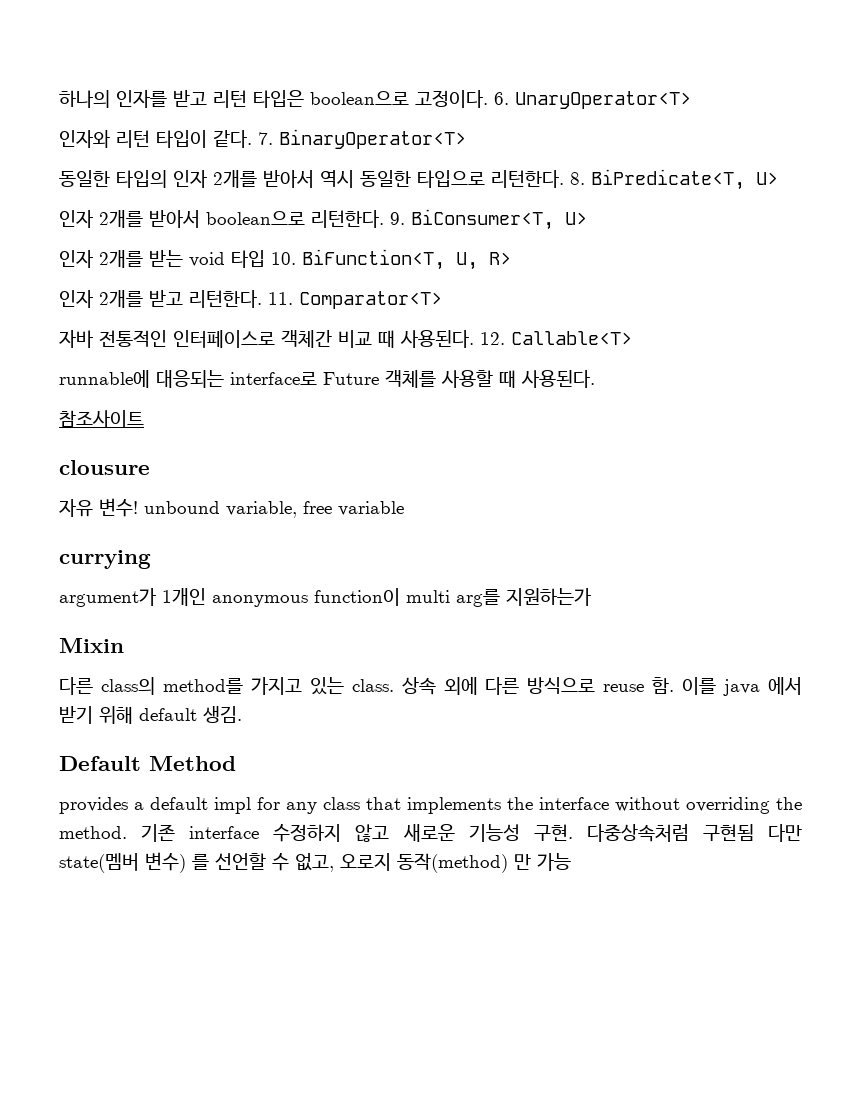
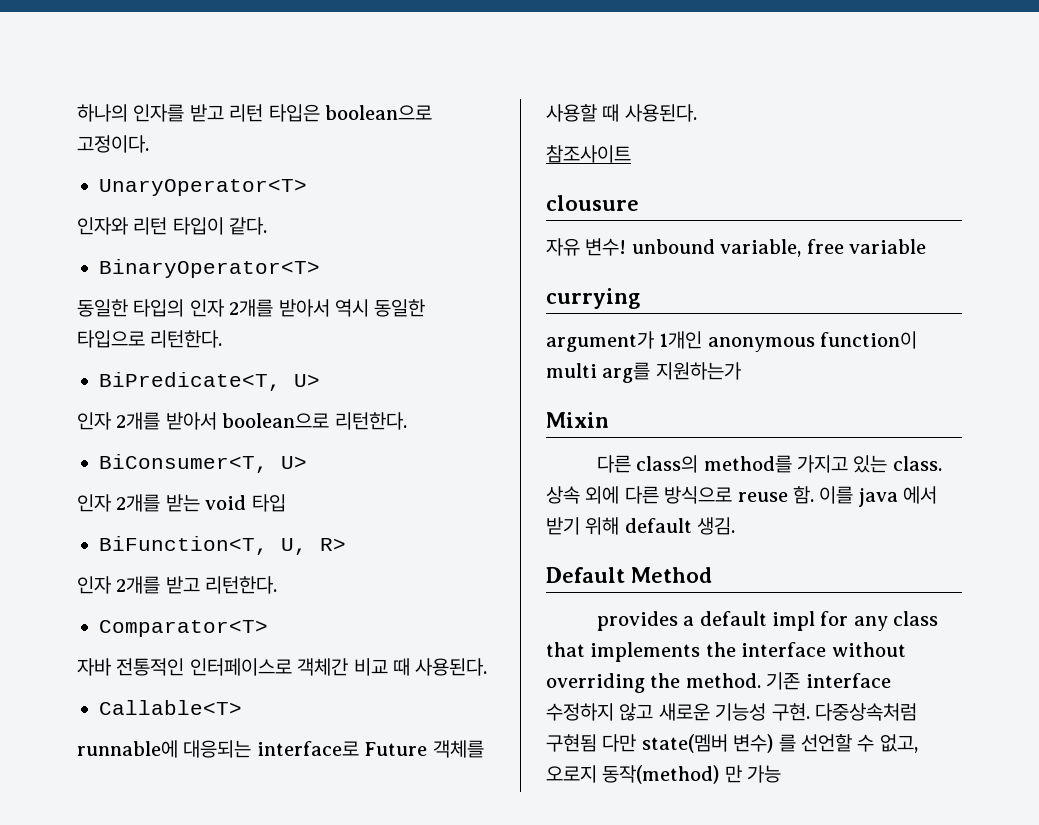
[494,92,509,105] 6. -> (149, 144) //
[258,132,273,145] 7. -> (268, 226) //
[570,172,585,185] 8. -> (223, 339) //
[390,212,405,225] 9. -> (407, 421) //
[271,252,296,265] 10. -> (286, 503) //
[268,292,293,305] 11. -> (278, 585) //
[480,332,505,345] 12. -> (488, 667) //

